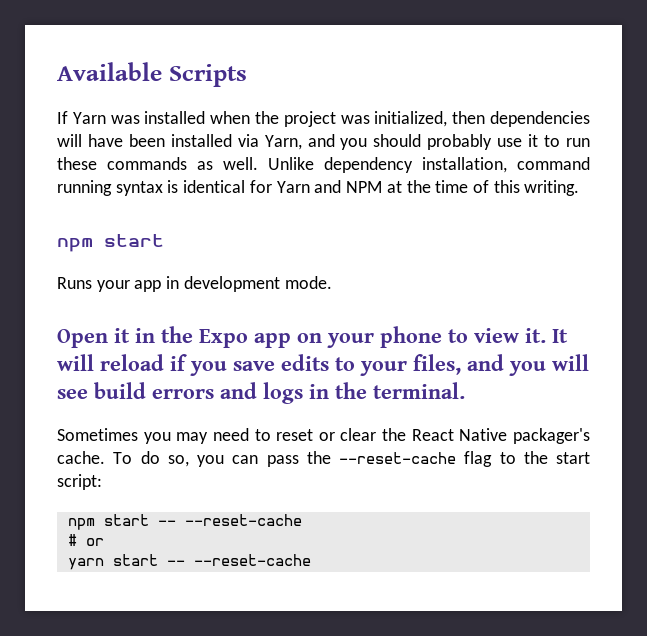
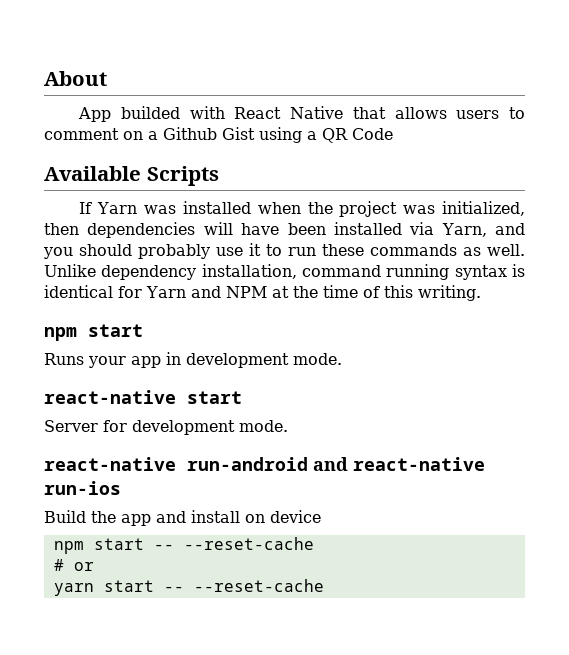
(57, 71) none -> [44,71,107,86] [78,106,525,122] [44,127,393,143] About // App builded with React Native that allows users to comment on a Github Gist using a QR Code //
[57,326,568,348] [57,354,589,376] [57,382,465,404] [57,428,590,444] [57,451,590,467] [57,474,102,490] Open it in the Expo app on your phone to view it. It will reload if you save edits to your files, and you will see build errors and logs in the terminal. // Sometimes you may need to reset or clear the React Native packager's cache. To do so, you can pass the --reset-cache flag to the start script: -> [44,390,242,404] [44,420,288,435] [44,457,485,471] [44,481,121,495] [44,510,321,526] react-native start // Server for development mode. // react-native run-android and react-native run-ios // Build the app and install on device

